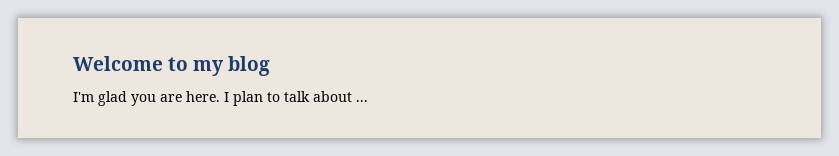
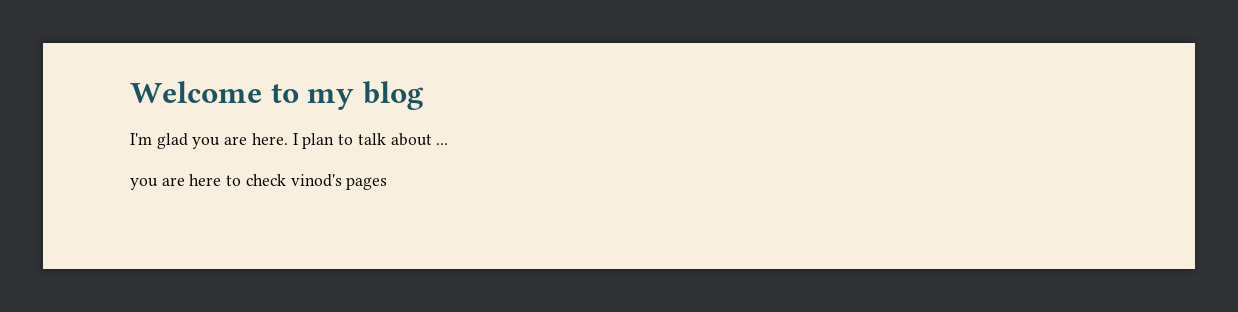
(368, 101) none -> [130,174,388,190] // you are here to check vinod's pages

